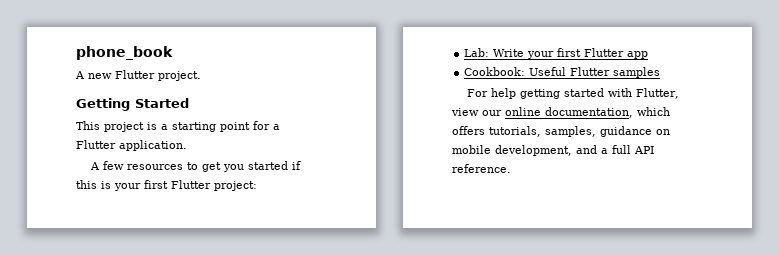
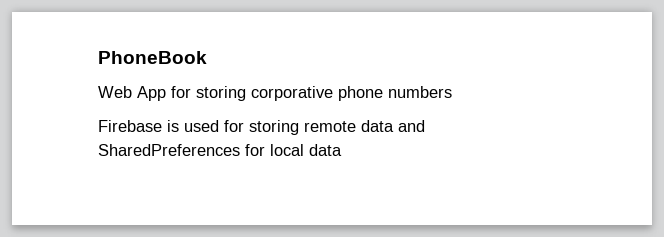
[76,46,173,60] [75,70,201,81] [76,98,189,111] [76,121,280,132] [76,140,187,151] [89,161,301,172] [76,180,257,191] [464,48,649,59] [464,67,661,78] [466,88,679,99] [451,107,670,118] [452,126,670,137] [452,145,654,156] [452,164,511,173] phone_book // A new Flutter project. // Getting Started // This project is a starting point for a Flutter application. // A few resources to get you started if this is your first Flutter project: // Lab: Write your first Flutter app // Cookbook: Useful Flutter samples // For help getting started with Flutter, view our online documentation, which offers tutorials, samples, guidance on mobile development, and a full API reference. -> [98,51,207,64] [98,86,452,101] [98,120,425,135] [98,144,342,156] PhoneBook // Web App for storing corporative phone numbers // Firebase is used for storing remote data and SharedPreferences for local data

